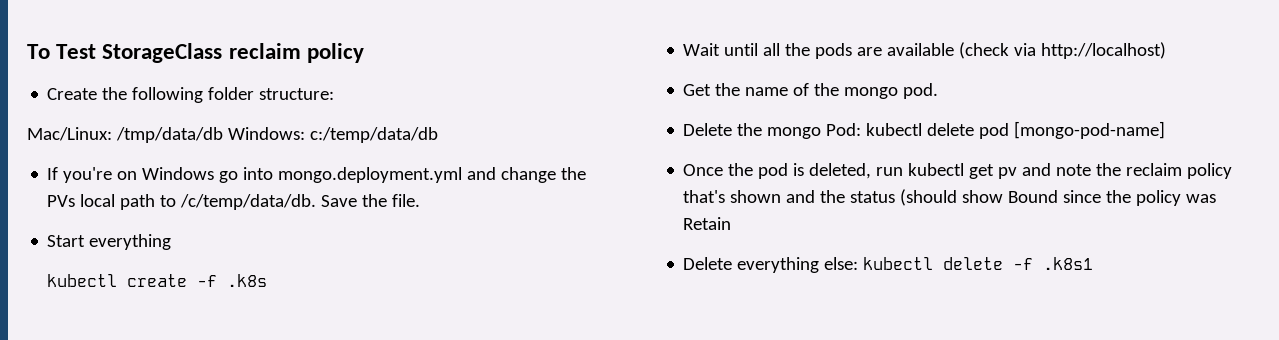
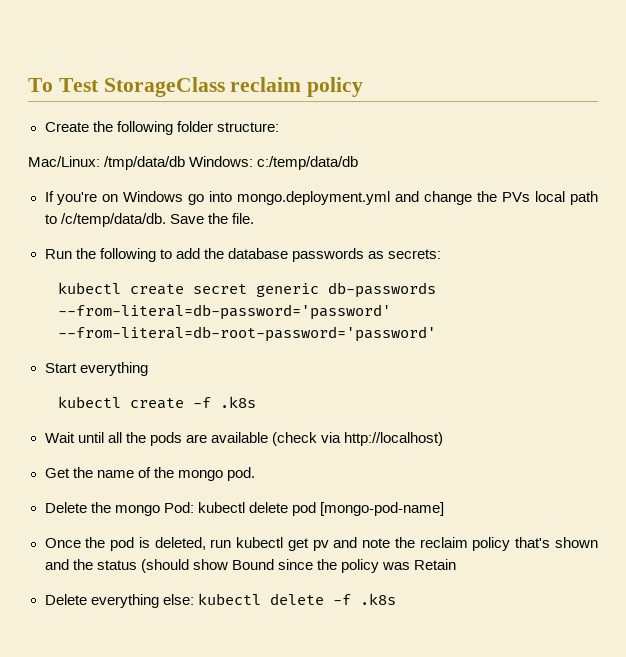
(421, 200) none -> [44,248,441,262] [57,282,436,298] [57,304,391,320] [57,326,436,342] // Run the following to add the database passwords as secrets: // kubectl create secret generic db-passwords --from-literal=db-password='password' --from-literal=db-root-password='password'
[1043,257,1094,270] .k8s1 -> [359,593,396,605] .k8s

